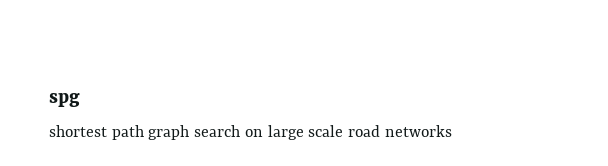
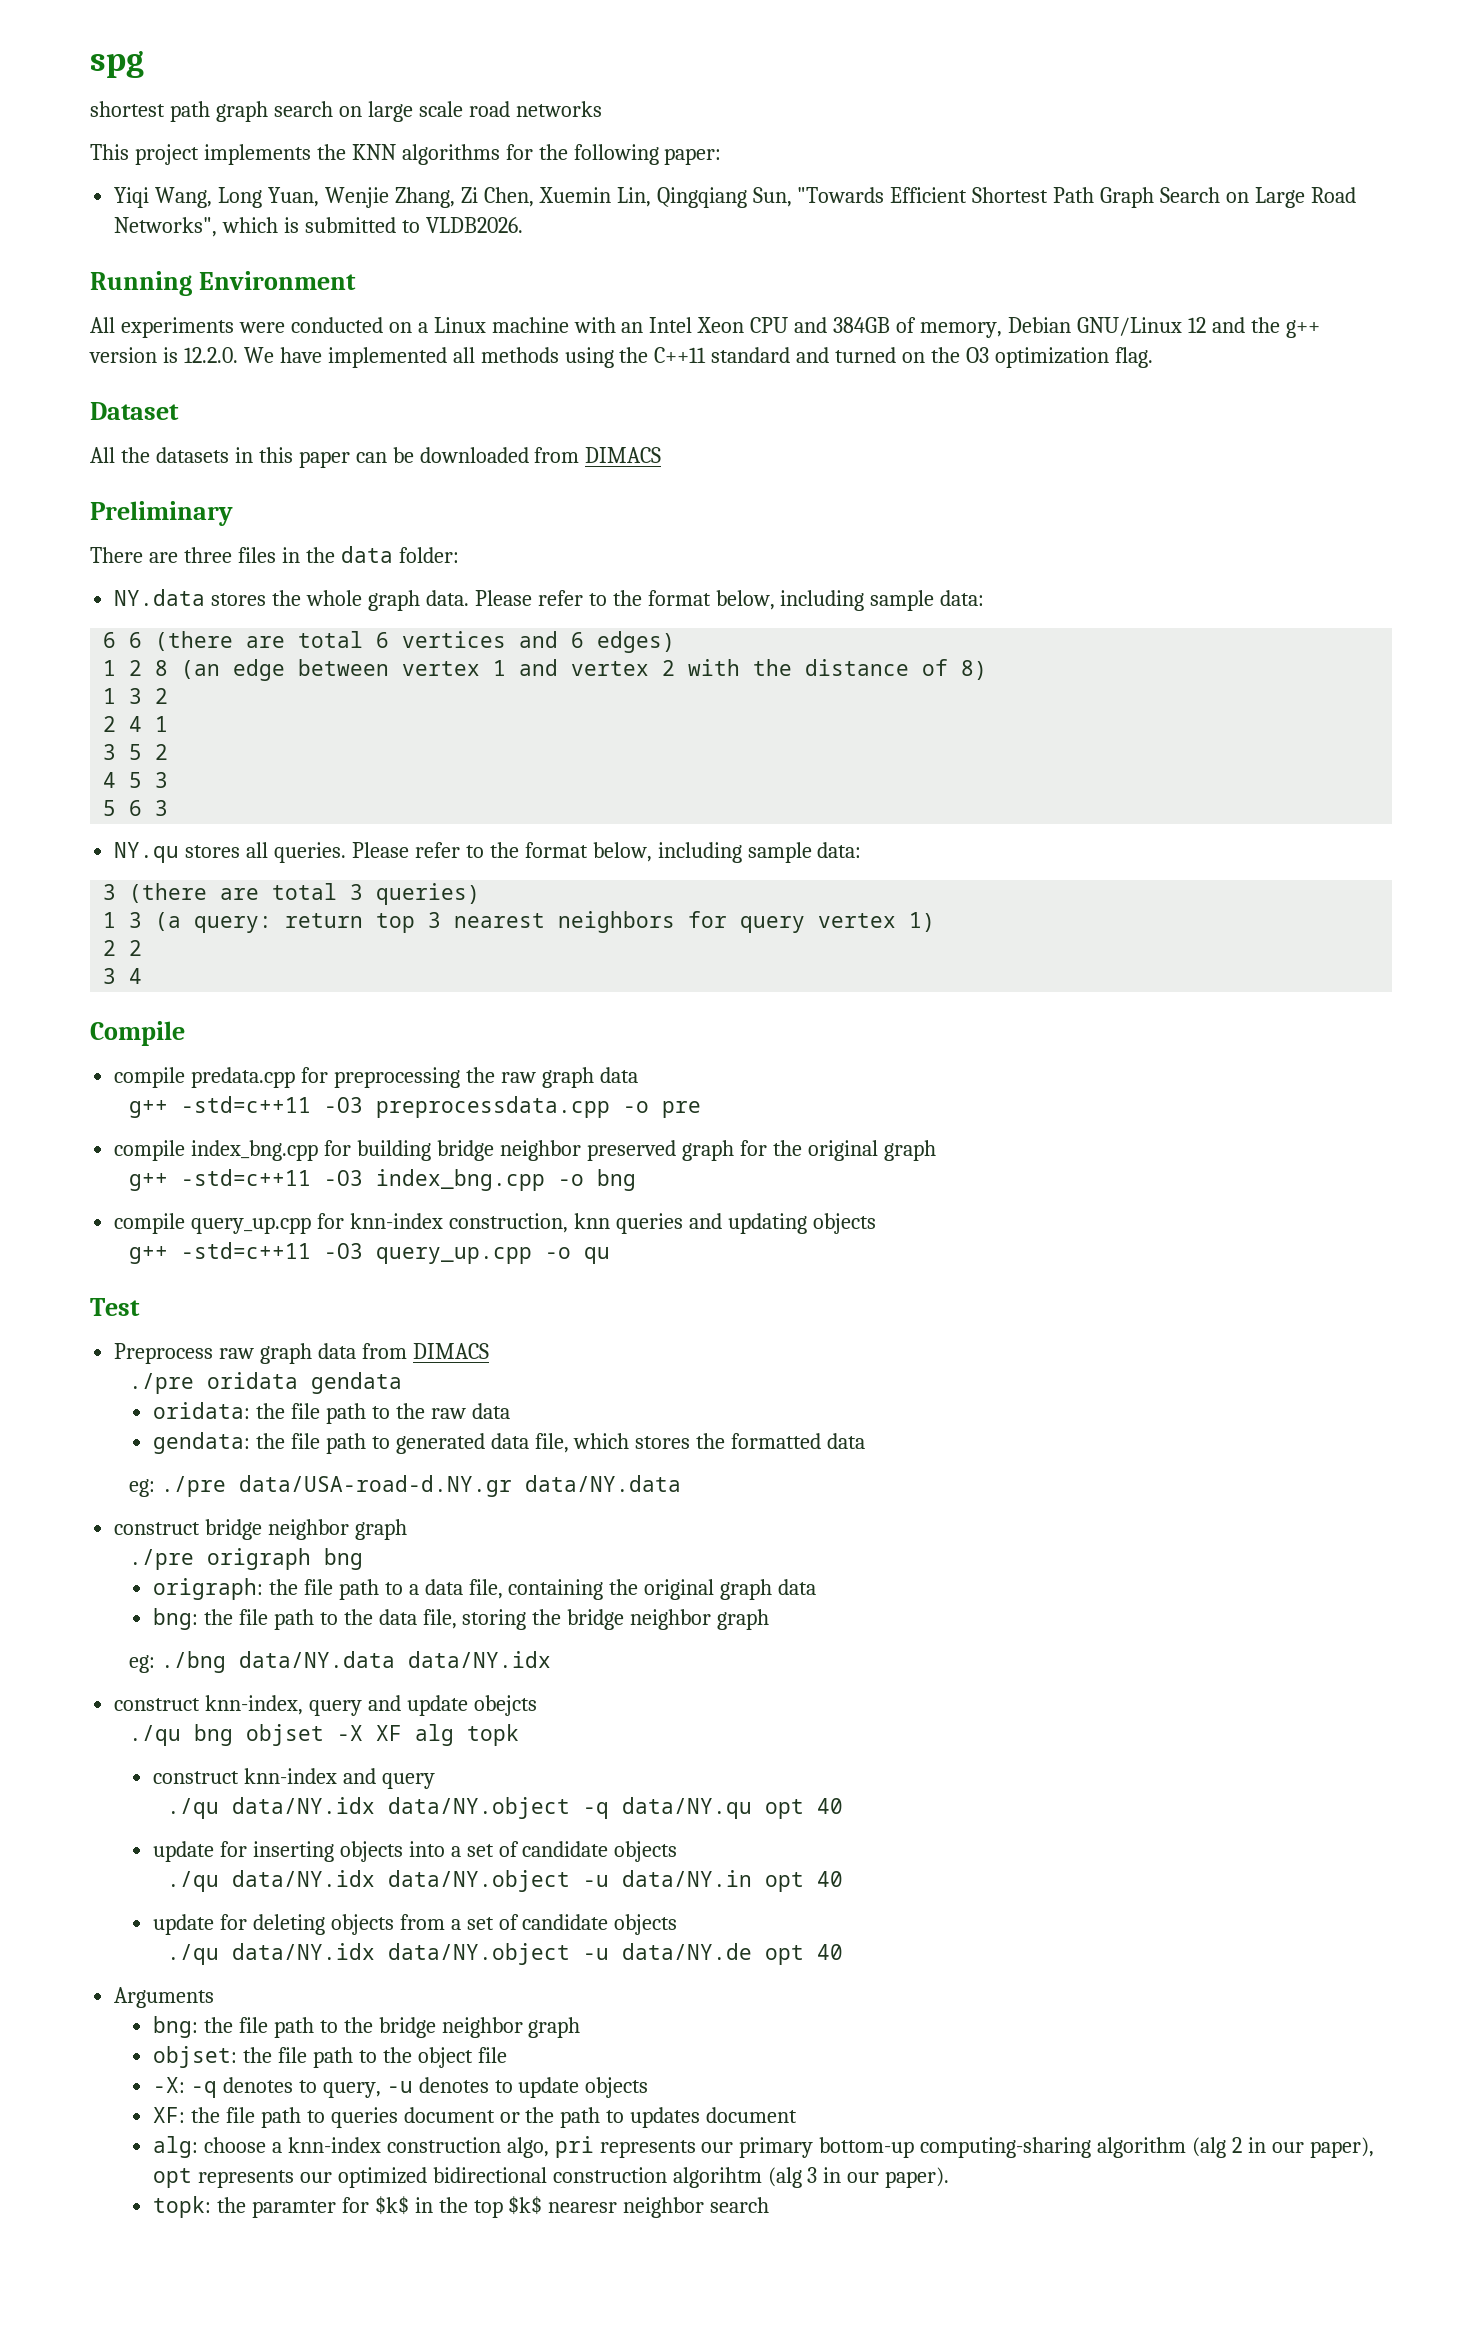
(452, 131) none -> [90,144,722,165] [114,187,1357,208] [114,217,523,237] [90,271,356,296] [90,317,1320,338] [89,347,1153,368] [90,402,179,420] [90,447,662,468] [90,501,233,526] [90,546,459,563] [114,589,985,611] [103,631,676,653] [103,659,988,681] [103,688,169,704] [103,716,169,732] [103,744,169,760] [103,772,169,788] [103,800,169,816] [114,842,862,863] [103,883,481,905] [103,911,936,933] [103,940,143,956] [103,968,143,984] [90,1021,185,1046] [114,1067,638,1088] [128,1096,701,1118] [114,1140,936,1161] [128,1169,636,1191] [114,1213,876,1234] [128,1242,610,1264] [90,1298,140,1316] [114,1343,489,1364] [128,1372,402,1394] [152,1402,510,1424] [152,1432,866,1454] [128,1475,681,1497] [114,1519,408,1540] [128,1548,363,1570] [152,1578,817,1600] [152,1608,770,1630] [128,1651,551,1673] [114,1695,537,1716] [128,1724,519,1746] [152,1768,435,1789] [167,1797,844,1819] [152,1841,678,1862] [167,1870,844,1892] [152,1914,678,1935] [167,1943,844,1965] [114,1987,215,2008] [152,2016,581,2038] [152,2046,507,2068] [152,2077,649,2098] [152,2107,798,2128] [152,2136,1374,2158] [152,2167,950,2188] [152,2196,770,2218] // This project implements the KNN algorithms for the following paper: // Yiqi Wang, Long Yuan, Wenjie Zhang, Zi Chen, Xuemin Lin, Qingqiang Sun, "Towards Efficient Shortest Path Graph Search on Large Road Networks", which is submitted to VLDB2026. // Running Environment // All experiments were conducted on a Linux machine with an Intel Xeon CPU and 384GB of memory, Debian GNU/Linux 12 and the g++ version is 12.2.0. We have implemented all methods using the C++11 standard and turned on the O3 optimization flag. // Dataset // All the datasets in this paper can be downloaded from DIMACS // Preliminary // There are three files in the data folder: // NY.data stores the whole graph data. Please refer to the format below, including sample data: // 6 6 (there are total 6 vertices and 6 edges) // 1 2 8 (an edge between vertex 1 and vertex 2 with the distance of 8) // 1 3 2 // 2 4 1 // 3 5 2 // 4 5 3 // 5 6 3 // NY.qu stores all queries. Please refer to the format below, including sample data: // 3 (there are total 3 queries) // 1 3 (a query: return top 3 nearest neighbors for query vertex 1) // 2 2 // 3 4 // Compile // compile predata.cpp for preprocessing the raw graph data // g++ -std=c++11 -O3 preprocessdata.cpp -o pre // compile index_bng.cpp for building bridge neighbor preserved graph for the original graph // g++ -std=c++11 -O3 index_bng.cpp -o bng // compile query_up.cpp for knn-index construction, knn queries and updating objects // g++ -std=c++11 -O3 query_up.cpp -o qu // Test // Preprocess raw graph data from DIMACS // ./pre oridata gendata // oridata: the file path to the raw data // gendata: the file path to generated data file, which stores the formatted data // eg: ./pre data/USA-road-d.NY.gr data/NY.data // construct bridge neighbor graph // ./pre origraph bng // origraph: the file path to a data file, containing the original graph data // bng: the file path to the data file, storing the bridge neighbor graph // eg: ./bng data/NY.data data/NY.idx // construct knn-index, query and update obejcts // ./qu bng objset -X XF alg topk // construct knn-index and query // ./qu data/NY.idx data/NY.object -q data/NY.qu opt 40 // update for inserting objects into a set of candidate objects // ./qu data/NY.idx data/NY.object -u data/NY.in opt 40 // update for deleting objects from a set of candidate objects // ./qu data/NY.idx data/NY.object -u data/NY.de opt 40 // Arguments // bng: the file path to the bridge neighbor graph // objset: the file path to the object file // -X: -q denotes to query, -u denotes to update objects // XF: the file path to queries document or the path to updates document // alg: choose a knn-index construction algo, pri represents our primary bottom-up computing-sharing algorithm (alg 2 in our paper), opt represents our optimized bidirectional construction algorihtm (alg 3 in our paper). // topk: the paramter for $k$ in the top $k$ nearesr neighbor search

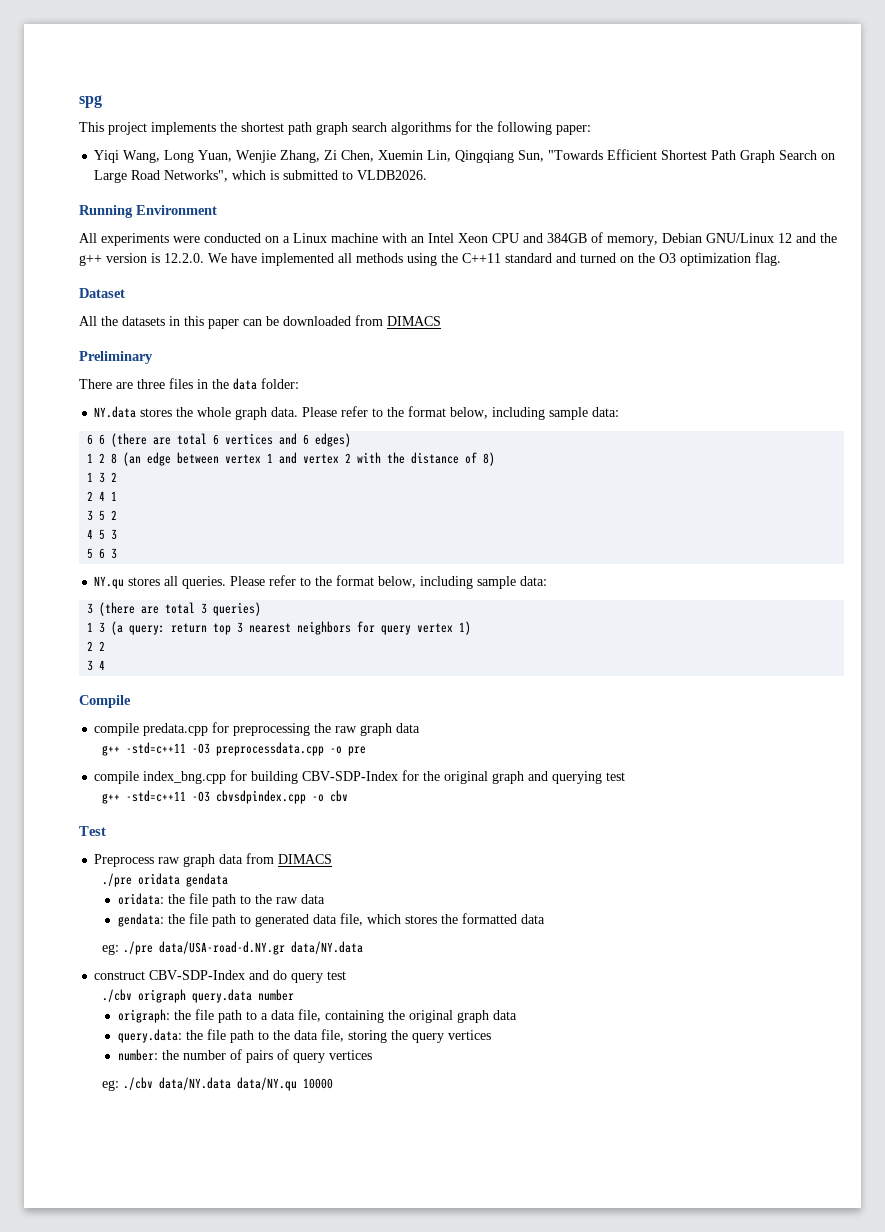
[90,101,602,122] // shortest path graph search on large scale road networks -> (102, 101) none
[351,144,396,160] KNN -> [241,122,387,135] shortest path graph search
[436,1140,734,1161] bridge neighbor preserved graph -> [302,771,399,781] CBV-SDP-Index
[128,1169,636,1191] [114,1213,876,1234] [128,1242,610,1264] // g++ -std=c++11 -O3 index_bng.cpp -o bng // compile query_up.cpp for knn-index construction, knn queries and updating objects // g++ -std=c++11 -O3 query_up.cpp -o qu -> [528,771,626,784] [102,790,349,804] and querying test // g++ -std=c++11 -O3 cbvsdpindex.cpp -o cbv
[205,1519,408,1540] [128,1548,363,1570] bridge neighbor graph // ./pre origraph bng -> [149,970,347,983] [102,989,295,1003] CBV-SDP-Index and do query test // ./cbv origraph query.data number
[152,1608,198,1630] bng: -> [117,1029,182,1043] query.data:
[567,1609,770,1630] [128,1651,551,1673] [114,1695,537,1716] [128,1724,519,1746] [152,1768,435,1789] [167,1797,844,1819] [152,1841,678,1862] [167,1870,844,1892] [152,1914,678,1935] [167,1943,844,1965] [114,1987,215,2008] [152,2016,581,2038] [152,2046,507,2068] [152,2077,649,2098] [152,2107,798,2128] [152,2136,1374,2158] [152,2167,950,2188] [152,2196,770,2218] bridge neighbor graph // eg: ./bng data/NY.data data/NY.idx // construct knn-index, query and update obejcts // ./qu bng objset -X XF alg topk // construct knn-index and query // ./qu data/NY.idx data/NY.object -q data/NY.qu opt 40 // update for inserting objects into a set of candidate objects // ./qu data/NY.idx data/NY.object -u data/NY.in opt 40 // update for deleting objects from a set of candidate objects // ./qu data/NY.idx data/NY.object -u data/NY.de opt 40 // Arguments // bng: the file path to the bridge neighbor graph // objset: the file path to the object file // -X: -q denotes to query, -u denotes to update objects // XF: the file path to queries document or the path to updates document // alg: choose a knn-index construction algo, pri represents our primary bottom-up computing-sharing algorithm (alg 2 in our paper), opt represents our optimized bidirectional construction algorihtm (alg 3 in our paper). // topk: the paramter for $k$ in the top $k$ nearesr neighbor search -> [411,1030,491,1043] [117,1049,372,1063] [102,1077,334,1091] query vertices // number: the number of pairs of query vertices // eg: ./cbv data/NY.data data/NY.qu 10000

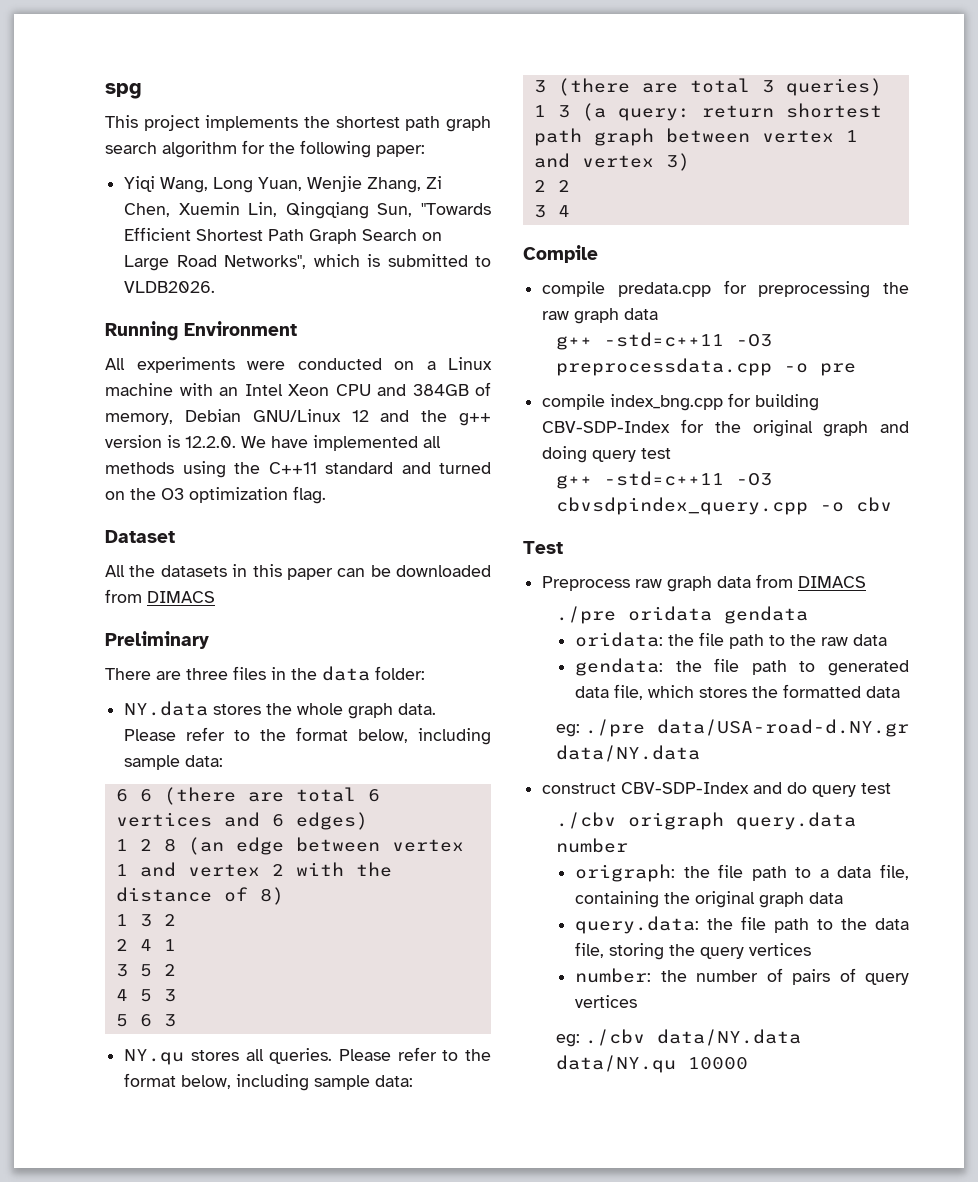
[391,122,451,135] algorithms -> [162,141,237,158] algorithm
[213,621,472,635] top 3 nearest neighbors for query vertex 1) -> [785,103,882,118] [533,128,858,146] [533,153,690,171] shortest path graph between vertex 1 and vertex 3)
[552,771,603,784] querying -> [542,446,637,463] doing query
[216,790,307,804] cbvsdpindex.cpp -> [555,497,808,515] cbvsdpindex_query.cpp

